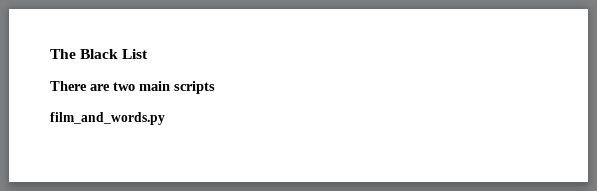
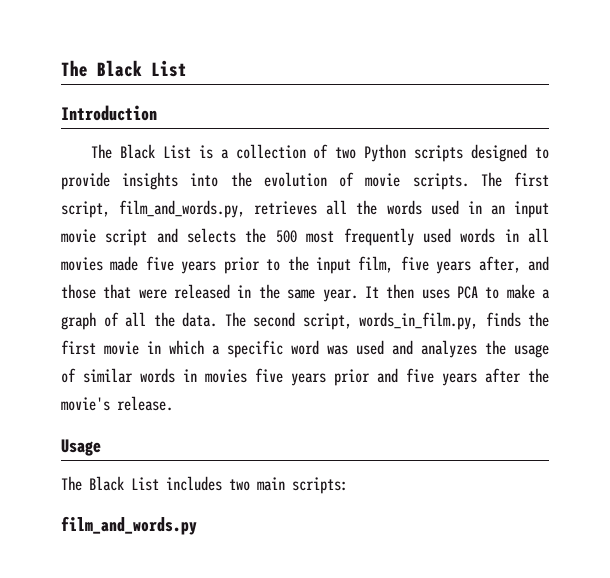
[50,81,110,91] There are -> [61,105,157,121] [90,144,549,162] [61,172,549,190] [61,200,549,218] [61,228,549,246] [61,256,549,274] [61,284,550,302] [61,312,549,330] [61,340,549,358] [61,368,549,386] [61,396,173,411] [61,439,101,456] [61,476,222,491] Introduction // The Black List is a collection of two Python scripts designed to provide insights into the evolution of movie scripts. The first script, film_and_words.py, retrieves all the words used in an input movie script and selects the 500 most frequently used words in all movies made five years prior to the input film, five years after, and those that were released in the same year. It then uses PCA to make a graph of all the data. The second script, words_in_film.py, finds the first movie in which a specific word was used and analyzes the usage of similar words in movies five years prior and five years after the movie's release. // Usage // The Black List includes
[174,81,215,94] scripts -> [292,477,348,494] scripts:

